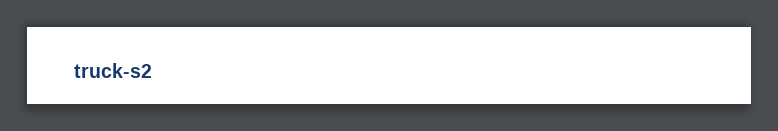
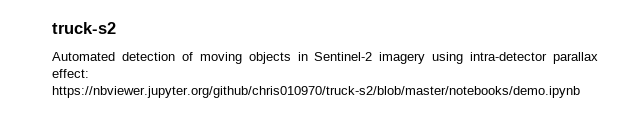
(152, 70) none -> [52,52,598,64] [52,69,89,78] [52,86,580,98] // Automated detection of moving objects in Sentinel-2 imagery using intra-detector parallax effect: https://nbviewer.jupyter.org/github/chris010970/truck-s2/blob/master/notebooks/demo.ipynb

